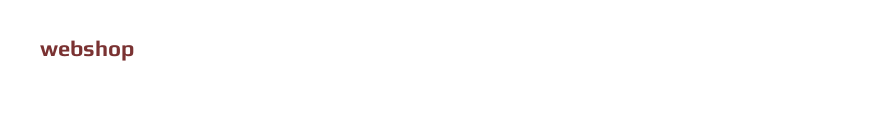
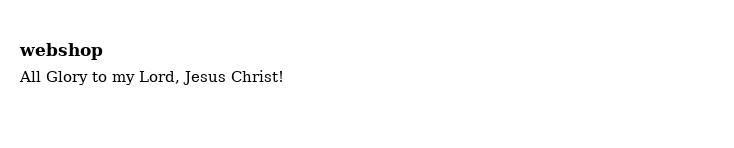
(134, 50) none -> [19,70,284,85] // All Glory to my Lord, Jesus Christ!

